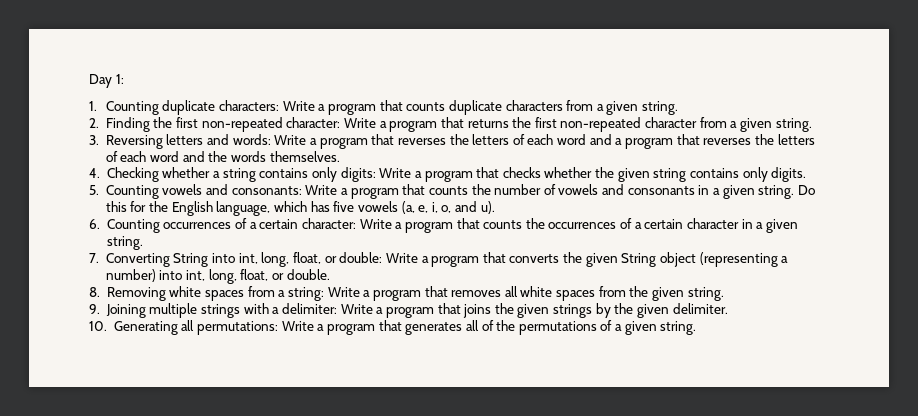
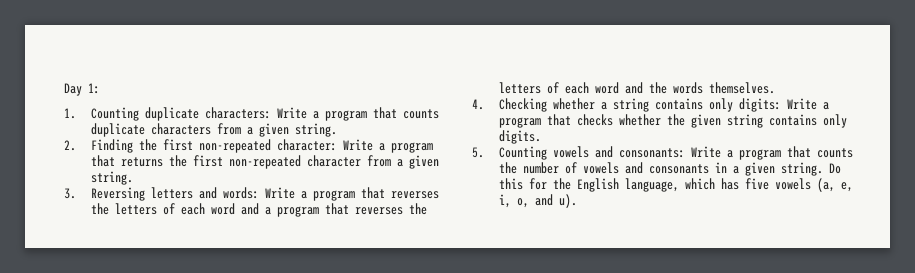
[89,218,799,233] [106,236,143,250] [89,252,789,267] [105,269,330,284] [89,286,724,301] [89,303,728,318] [89,320,697,335] // 6. Counting occurrences of a certain character: Write a program that counts the occurrences of a certain character in a given string. // 7. Converting String into int, long, float, or double: Write a program that converts the given String object (representing a number) into int, long, float, or double. // 8. Removing white spaces from a string: Write a program that removes all white spaces from the given string. // 9. Joining multiple strings with a delimiter: Write a program that joins the given strings by the given delimiter. // 10. Generating all permutations: Write a program that generates all of the permutations of a given string. -> (577, 201) none

